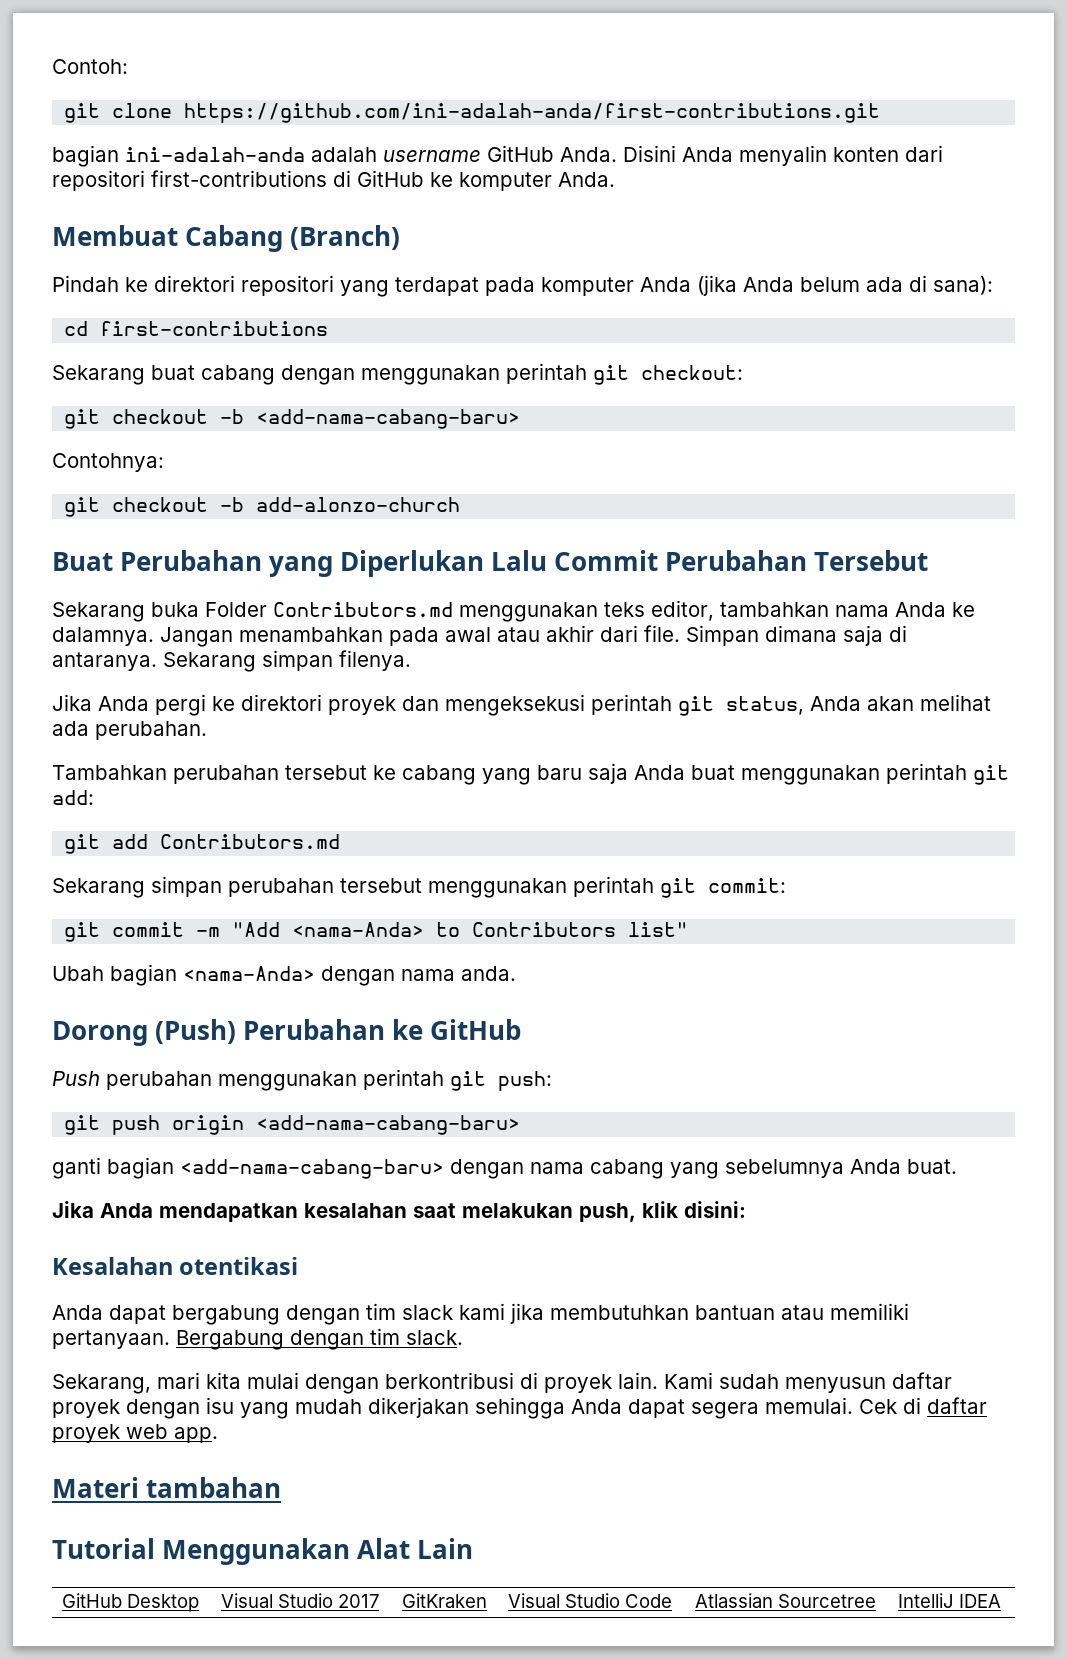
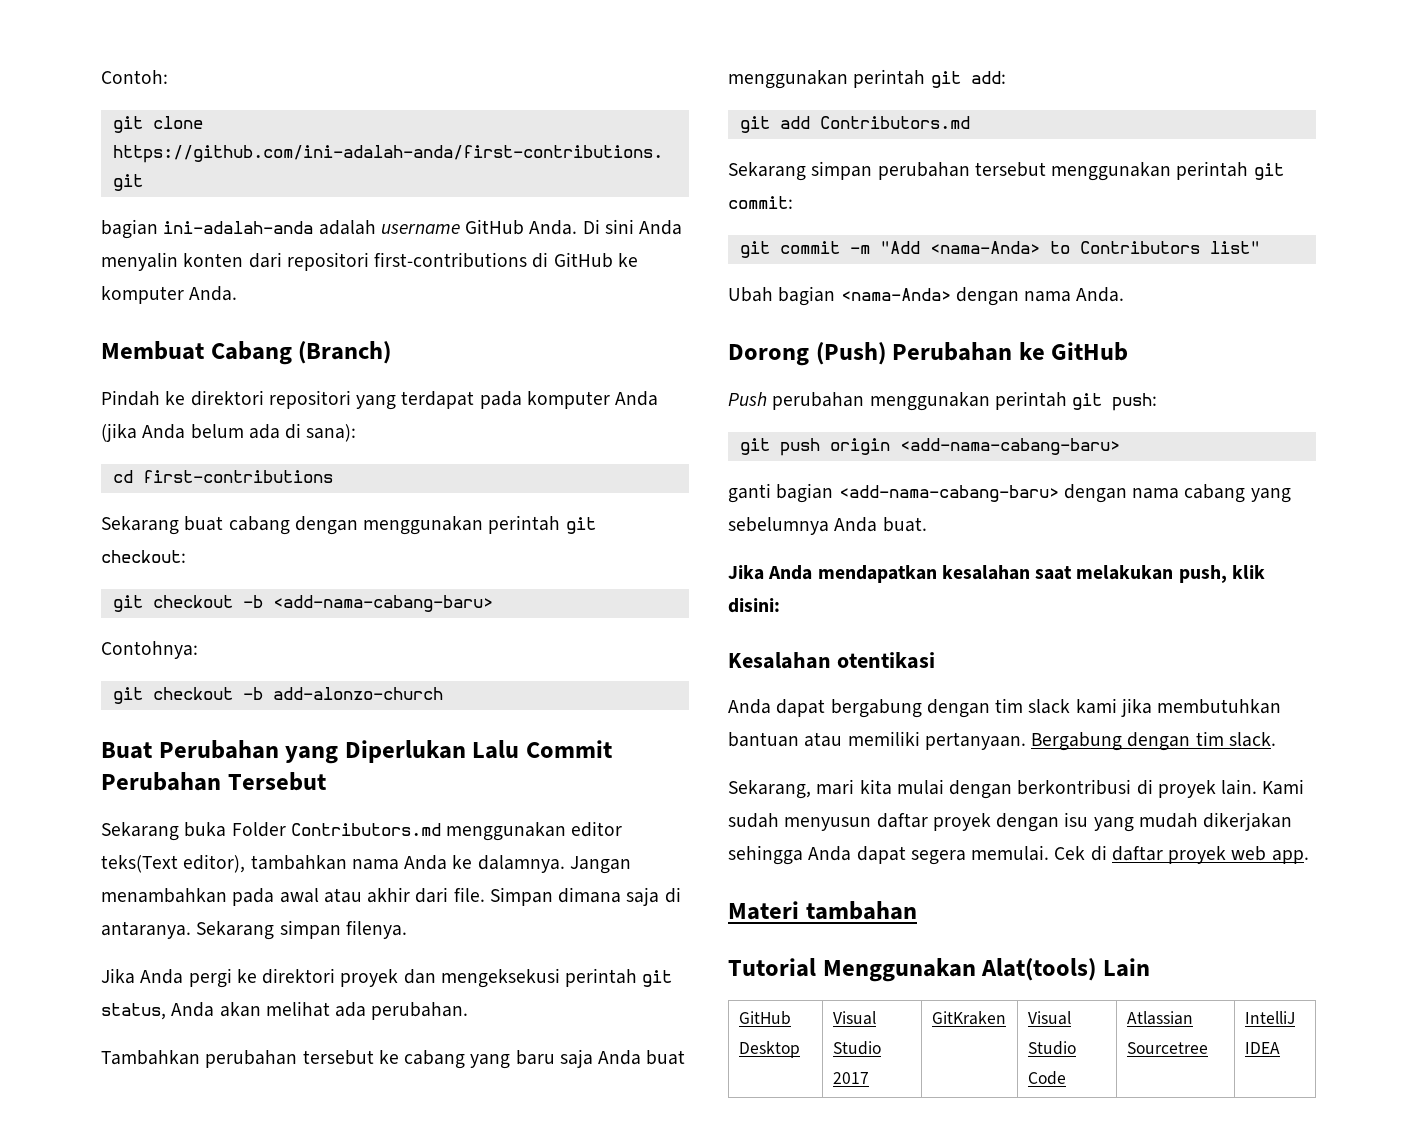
[623,145,676,162] Disini -> [582,219,634,234] Di sini
[604,600,714,621] teks editor, -> [571,821,623,837] [101,854,246,873] editor teks(Text editor),
[461,966,516,981] anda. -> [1076,287,1125,302] Anda.
[357,1538,411,1559] Alat -> [981,958,1097,981] Alat(tools)

